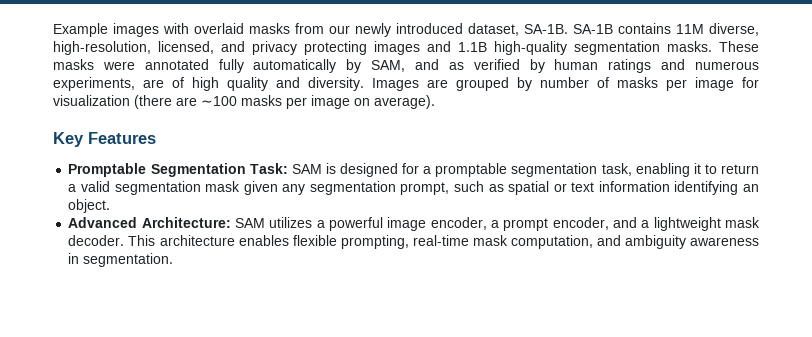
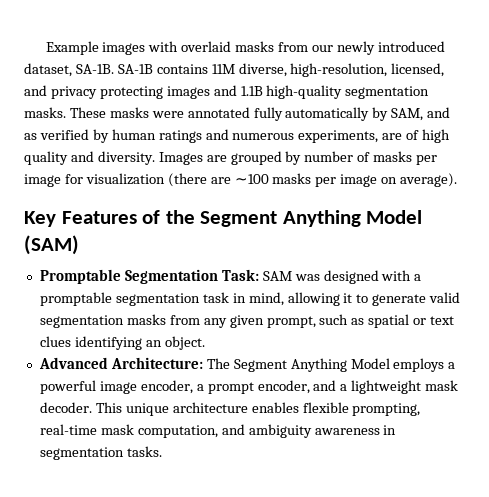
[68,163,760,177] [68,181,396,195] // Promptable Segmentation Task: SAM is designed for a promptable segmentation task, enabling it to return a valid segmentation mask given any segmentation -> [142,210,423,227] [24,235,79,255] [39,269,422,284] [39,292,461,306] [39,314,264,328] of the Segment Anything Model (SAM) // Promptable Segmentation Task: SAM was designed with a promptable segmentation task in mind, allowing it to generate valid segmentation masks from any given
[598,181,670,192] information -> [39,336,71,347] clues
[235,217,313,228] SAM utilizes -> [206,358,445,372] The Segment Anything Model employs
(156, 240) none -> [125,403,169,416] unique
[83,253,174,267] segmentation. -> [39,446,162,460] segmentation tasks.

